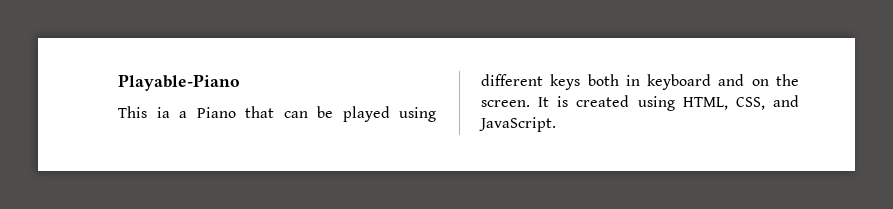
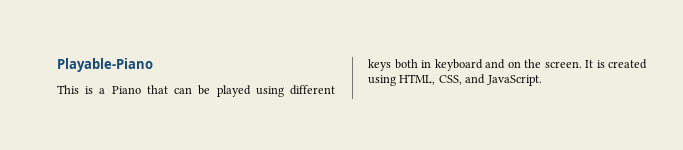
[156,107,170,118] ia -> [85,86,94,94] is

